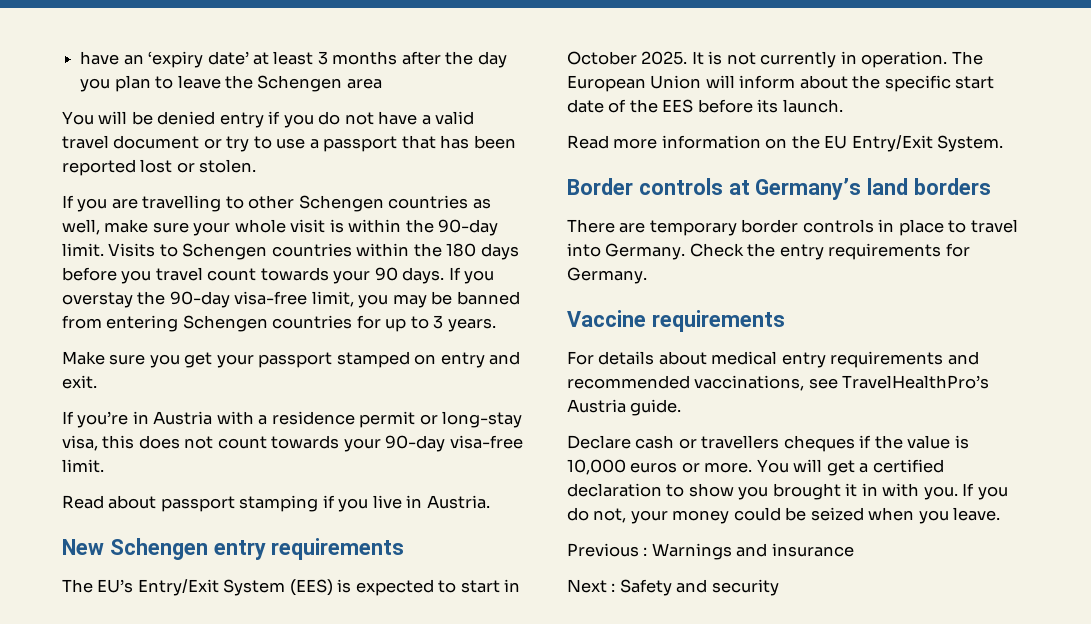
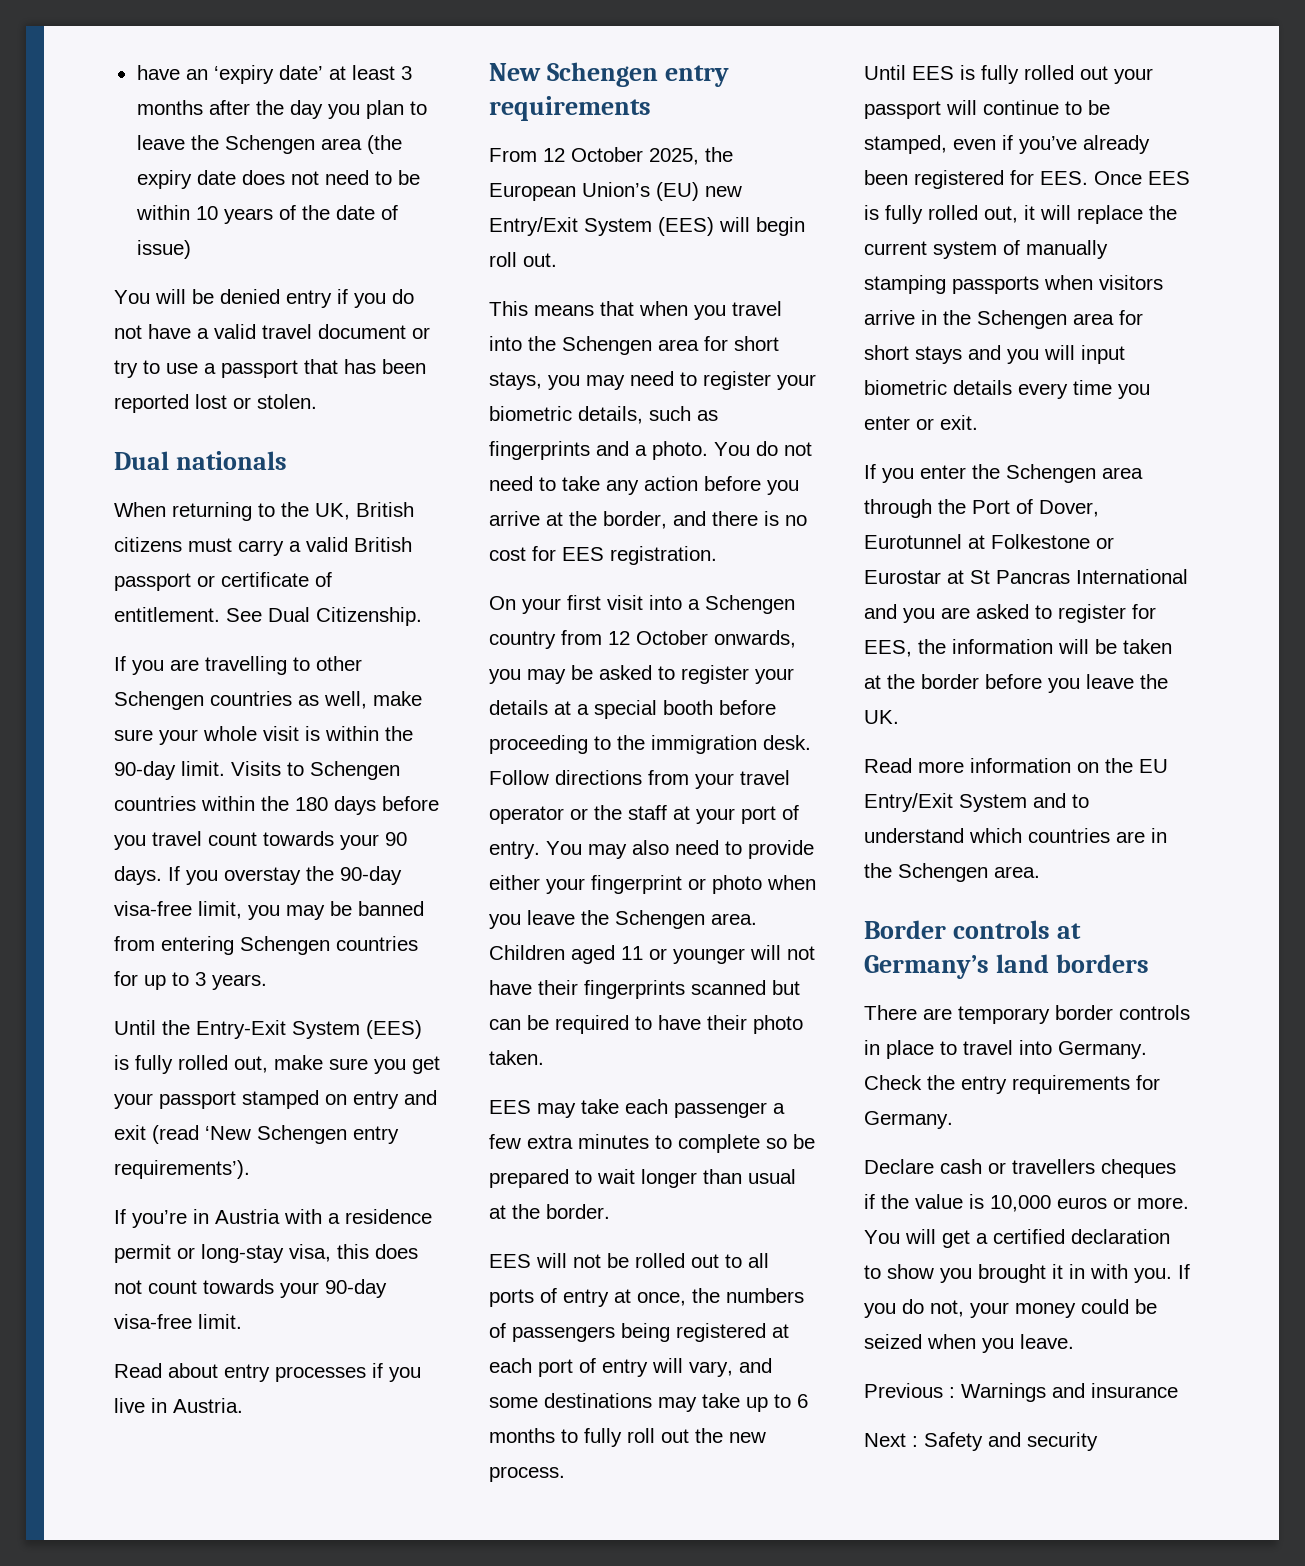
(382, 83) none -> [366,135,402,154] [136,170,420,189] [135,205,398,224] [136,240,191,259] (the expiry date does not need to be within 10 years of the date of issue)
(257, 166) none -> [114,451,288,470] [114,502,414,521] [114,537,412,556] [114,572,332,591] [114,607,422,626] // Dual nationals // When returning to the UK, British citizens must carry a valid British passport or certificate of entitlement. See Dual Citizenship.
[62,351,105,365] Make -> [114,1020,422,1039] [114,1055,323,1074] Until the Entry-Exit System (EES) is fully rolled out, make
[62,375,97,389] exit. -> [114,1125,399,1144] [114,1160,250,1179] exit (read ‘New Schengen entry requirements’).
[160,495,319,512] passport stamping -> [224,1364,366,1382] entry processes
[62,579,521,596] [567,51,983,68] [567,75,995,92] [567,99,843,113] The EU’s Entry/Exit System (EES) is expected to start in October 2025. It is not currently in operation. The European Union will inform about the specific start date of the EES before its launch. -> [489,147,733,165] [489,182,742,201] [489,217,805,236] [489,252,557,267] [489,301,782,320] [489,336,779,355] [489,371,816,390] [489,406,718,424] [489,441,812,460] [489,476,799,495] [489,511,807,529] [489,546,717,565] [489,595,795,614] [489,630,796,649] [489,665,794,684] [489,700,776,719] [489,735,811,754] [489,770,790,789] [489,805,799,824] [489,840,814,859] [489,875,816,894] [489,910,757,929] [489,945,815,964] [489,980,800,999] [489,1015,803,1034] [489,1050,544,1065] [489,1099,785,1118] [489,1134,815,1153] [489,1169,796,1188] [489,1204,610,1219] [489,1253,769,1268] [489,1288,804,1307] [489,1323,789,1342] [489,1358,772,1377] [489,1393,808,1412] [489,1428,766,1447] [489,1466,565,1482] [864,65,1153,84] [864,100,1110,119] [864,135,1150,154] [864,170,1190,189] [864,205,1177,224] [864,240,1108,259] [864,275,1163,294] [864,310,1143,329] [864,345,1125,364] [864,380,1150,399] [864,415,978,430] [864,464,1143,483] [864,499,1099,518] [864,534,1114,549] [864,569,1188,584] [864,604,1156,623] [864,639,1172,657] [864,674,1168,693] [864,710,899,724] From 12 October 2025, the European Union’s (EU) new Entry/Exit System (EES) will begin roll out. // This means that when you travel into the Schengen area for short stays, you may need to register your biometric details, such as fingerprints and a photo. You do not need to take any action before you arrive at the border, and there is no cost for EES registration. // On your first visit into a Schengen country from 12 October onwards, you may be asked to register your details at a special booth before proceeding to the immigration desk. Follow directions from your travel operator or the staff at your port of entry. You may also need to provide either your fingerprint or photo when you leave the Schengen area. Children aged 11 or younger will not have their fingerprints scanned but can be required to have their photo taken. // EES may take each passenger a few extra minutes to complete so be prepared to wait longer than usual at the border. // EES will not be rolled out to all ports of entry at once, the numbers of passengers being registered at each port of entry will vary, and some destinations may take up to 6 months to fully roll out the new process. // Until EES is fully rolled out your passport will continue to be stamped, even if you’ve already been registered for EES. Once EES is fully rolled out, it will replace the current system of manually stamping passports when visitors arrive in the Schengen area for short stays and you will input biometric details every time you enter or exit. // If you enter the Schengen area through the Port of Dover, Eurotunnel at Folkestone or Eurostar at St Pancras International and you are asked to register for EES, the information will be taken at the border before you leave the UK.
[937,135,1004,152] System. -> [959,793,1089,812] [864,828,1167,843] [864,863,1040,882] System and to understand which countries are in the Schengen area.
[567,310,785,332] [567,351,979,368] [567,375,990,391] [567,399,682,416] // Vaccine requirements // For details about medical entry requirements and recommended vaccinations, see TravelHealthPro’s Austria guide. -> (953, 1120) none

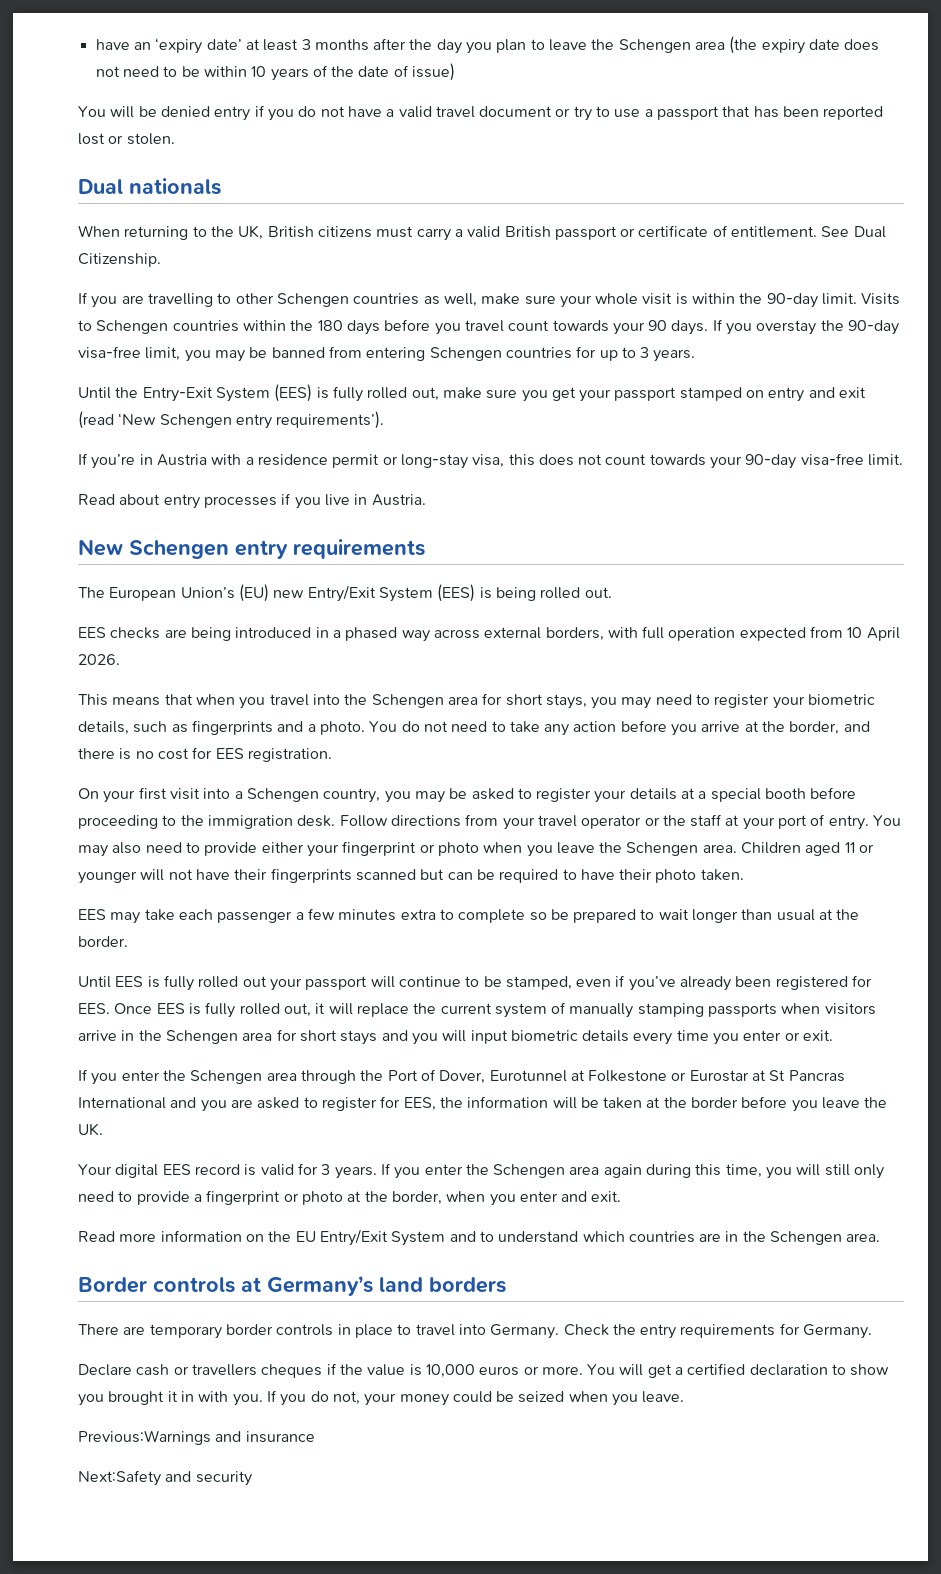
[489,147,733,165] From 12 October 2025, the -> [78,587,105,598] The
[719,217,805,236] [489,252,557,267] will begin roll out. -> [479,587,612,601] [78,626,900,642] [78,654,120,665] is being rolled out. // EES checks are being introduced in a phased way across external borders, with full operation expected from 10 April 2026.
[489,630,796,649] country from 12 October onwards, -> [323,788,381,803] country,
[527,1134,649,1149] extra minutes -> [338,909,436,921] minutes extra
[489,1253,769,1268] [489,1288,804,1307] [489,1323,789,1342] [489,1358,772,1377] [489,1393,808,1412] [489,1428,766,1447] [489,1466,565,1482] // EES will not be rolled out to all ports of entry at once, the numbers of passengers being registered at each port of entry will vary, and some destinations may take up to 6 months to fully roll out the new process. -> (128, 941) none
(899, 717) none -> [78,1163,885,1179] [78,1190,622,1206] // Your digital EES record is valid for 3 years. If you enter the Schengen area again during this time, you will still only need to provide a fingerprint or photo at the border, when you enter and exit.
[864,1383,1046,1402] Previous : Warnings -> [78,1430,211,1445] Previous:Warnings
[864,1432,983,1451] Next : Safety -> [78,1470,161,1486] Next:Safety

